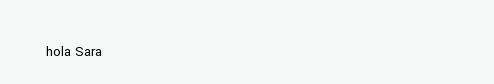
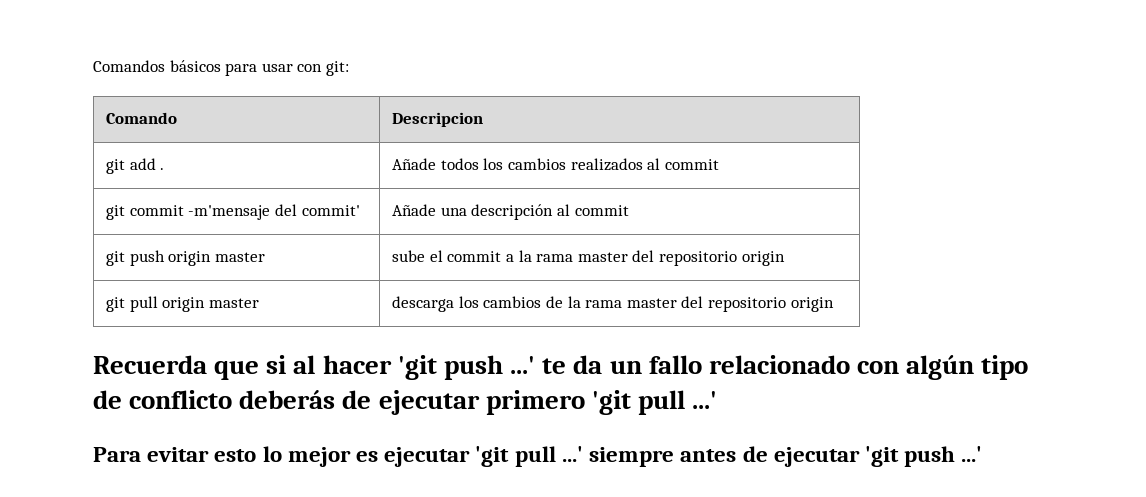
[46,46,102,56] hola Sara -> [93,60,349,76] [106,112,178,124] [392,112,484,127] [106,158,165,174] [392,158,719,171] [106,204,360,220] [392,204,629,220] [106,250,265,266] [392,250,785,266] [106,296,259,312] [392,296,834,312] [93,355,1029,380] [93,390,718,415] [93,446,983,467] Comandos básicos para usar con git: // Comando | Descripcion // git add . | Añade todos los cambios realizados al commit // git commit -m'mensaje del commit' | Añade una descripción al commit // git push origin master | sube el commit a la rama master del repositorio origin // git pull origin master | descarga los cambios de la rama master del repositorio origin // Recuerda que si al hacer 'git push ...' te da un fallo relacionado con algún tipo de conflicto deberás de ejecutar primero 'git pull ...' // Para evitar esto lo mejor es ejecutar 'git pull ...' siempre antes de ejecutar 'git push ...'

